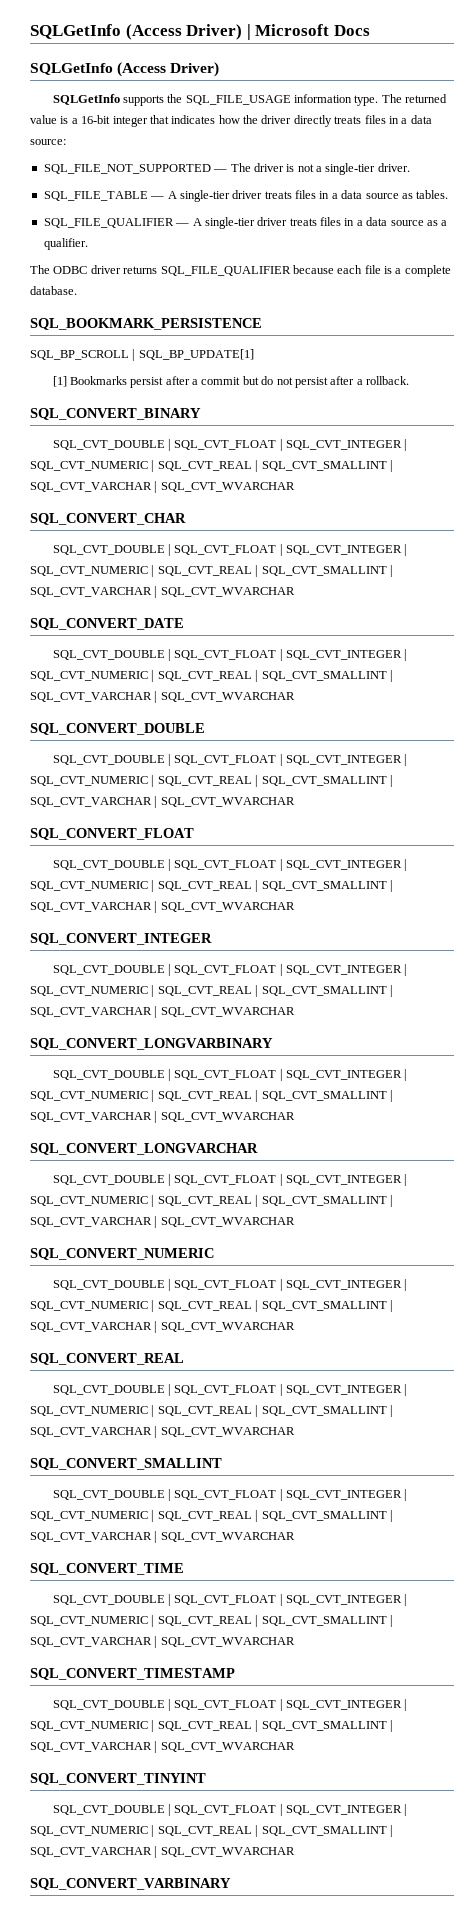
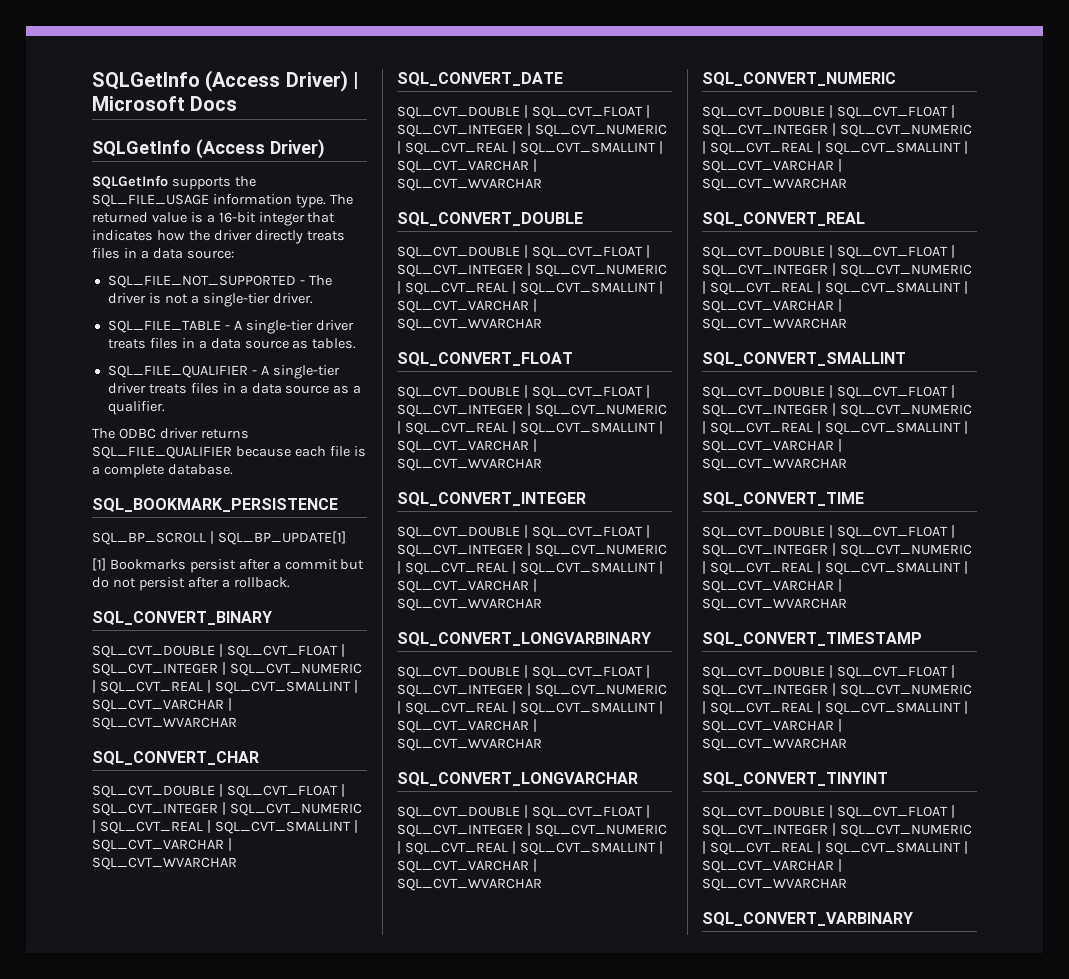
[213,169,228,172] — -> [299,280,305,285] -
[150,196,165,199] — -> [224,325,230,330] -
[175,223,190,226] — -> [251,370,257,375] -

